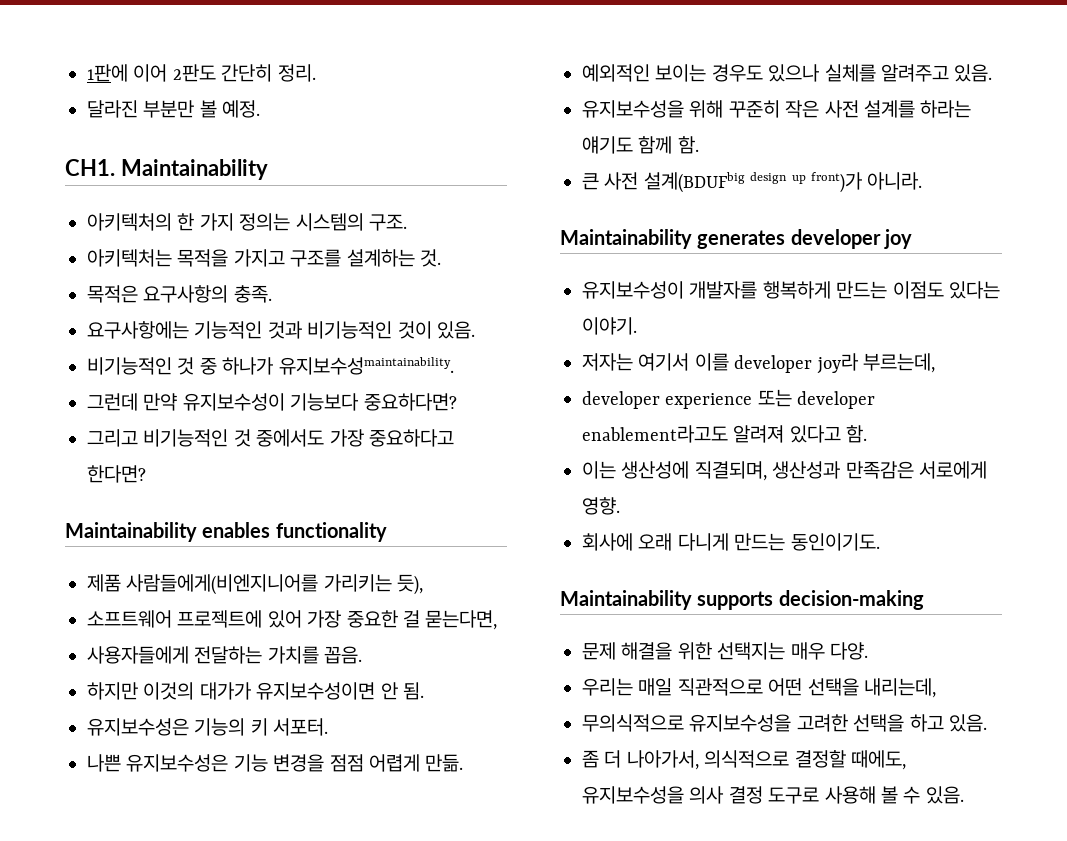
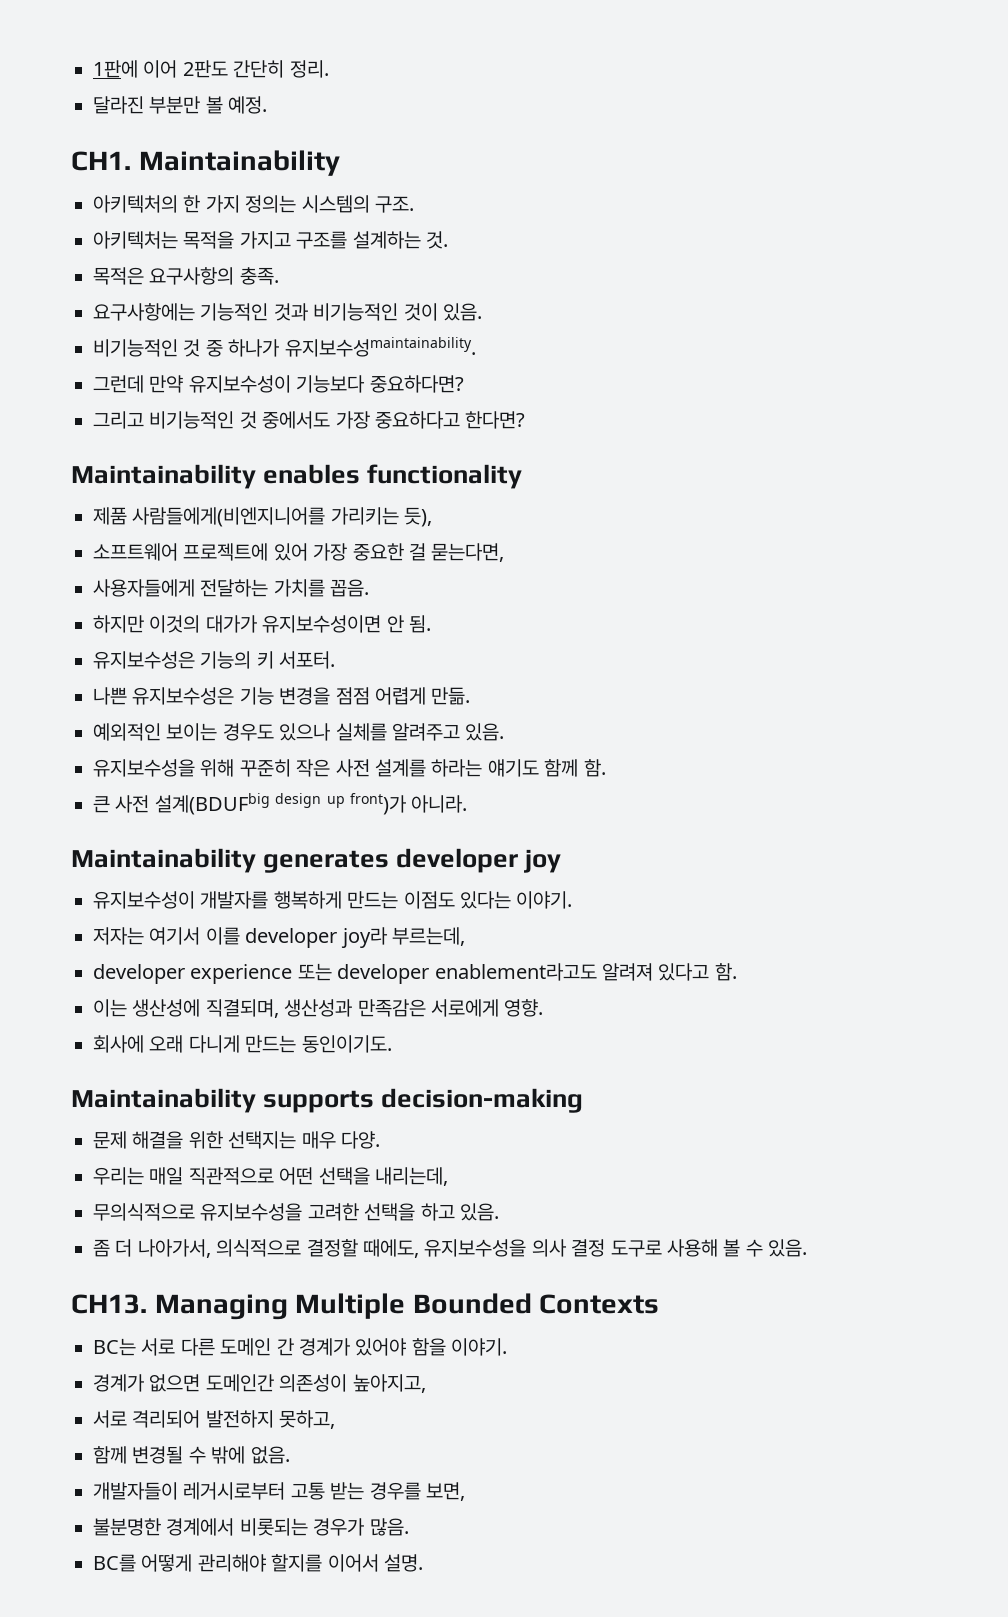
(964, 795) none -> [71,1293,660,1320] [93,1338,508,1356] [93,1374,426,1393] [93,1410,336,1429] [93,1446,290,1464] [93,1482,465,1501] [93,1518,409,1536] [93,1554,423,1572] // CH13. Managing Multiple Bounded Contexts // BC는 서로 다른 도메인 간 경계가 있어야 함을 이야기. // 경계가 없으면 도메인간 의존성이 높아지고, // 서로 격리되어 발전하지 못하고, // 함께 변경될 수 밖에 없음. // 개발자들이 레거시로부터 고통 받는 경우를 보면, // 불분명한 경계에서 비롯되는 경우가 많음. // BC를 어떻게 관리해야 할지를 이어서 설명.

